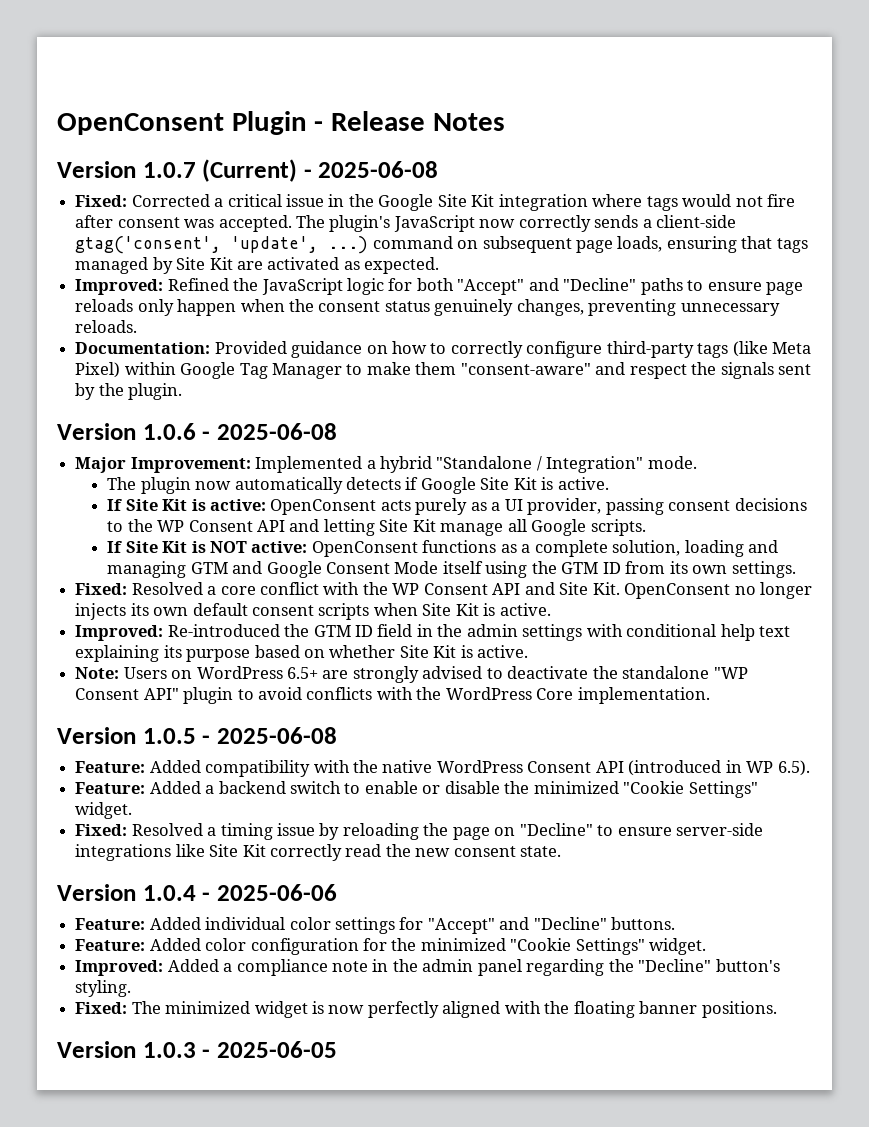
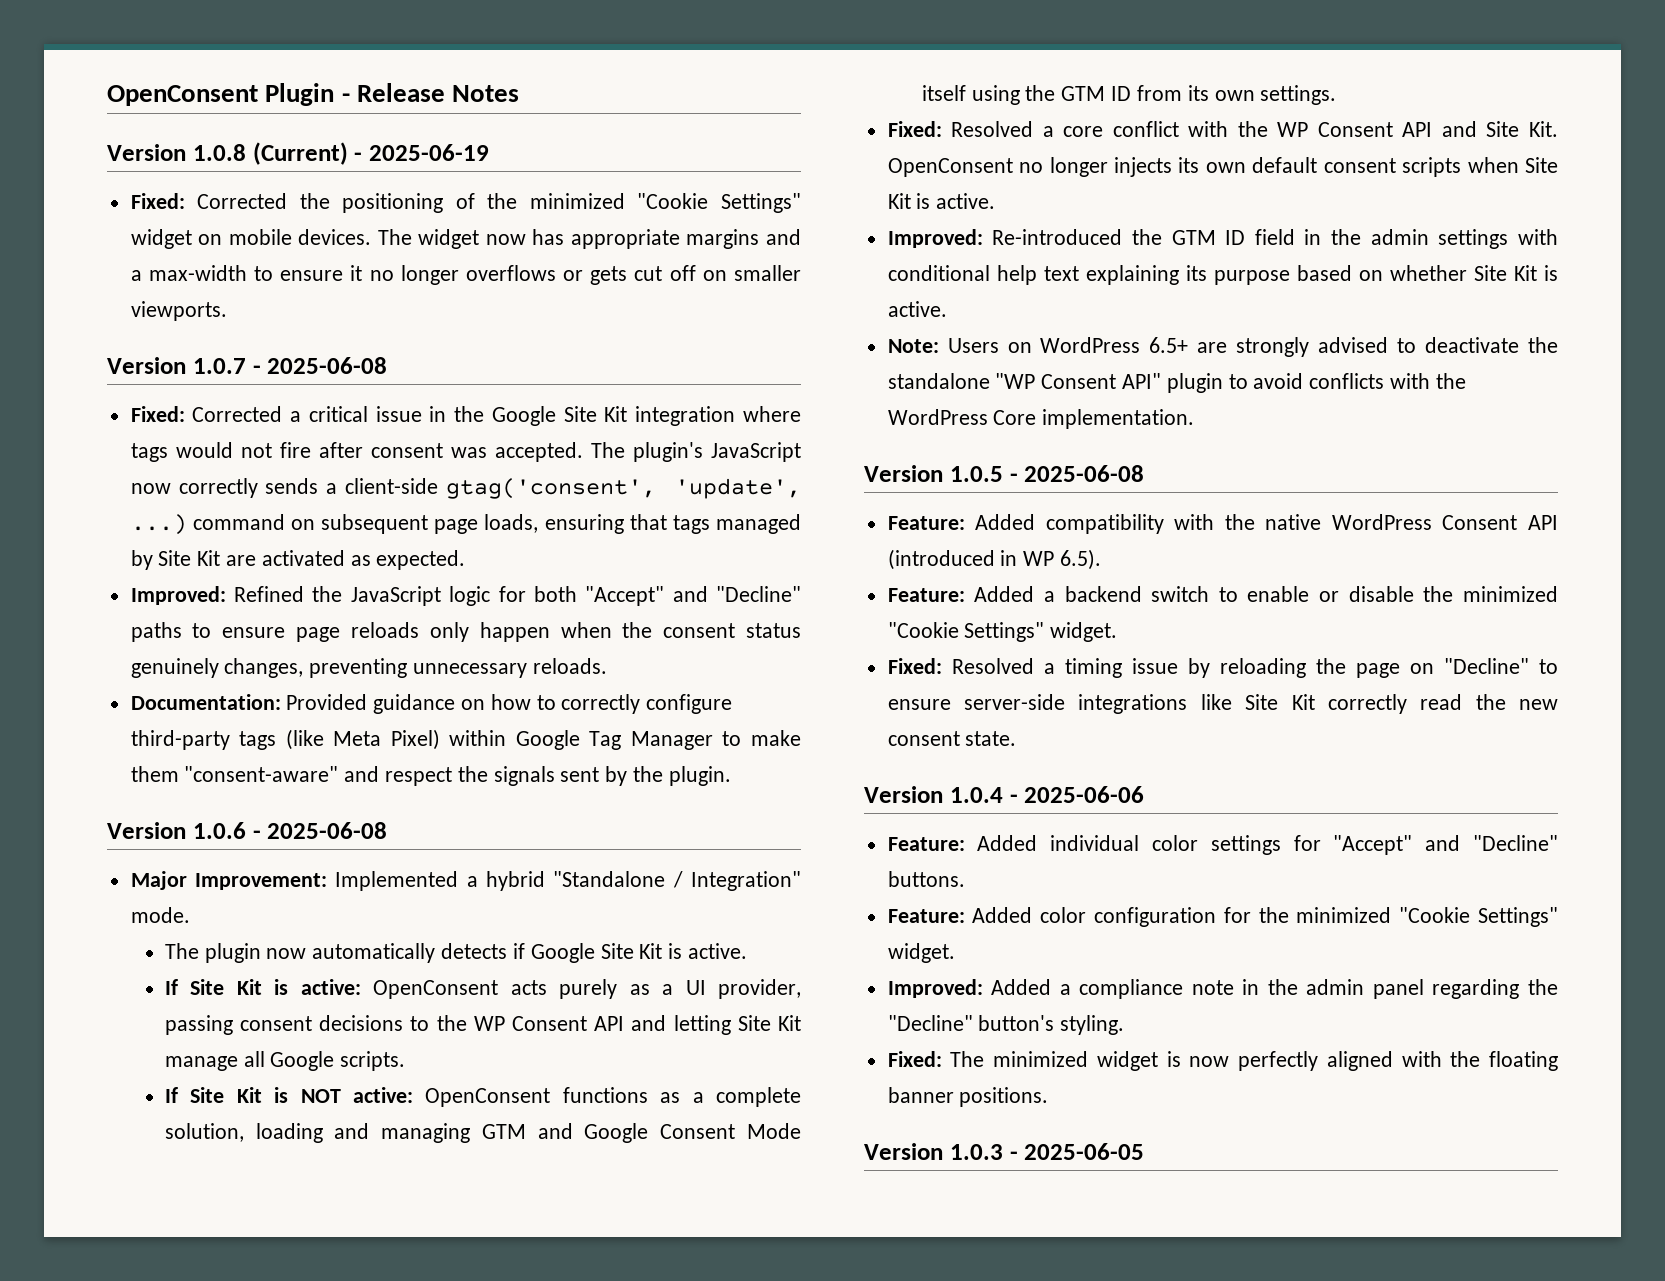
(505, 122) none -> [107,142,489,165] [130,193,801,213] [130,229,801,249] [130,265,801,285] [130,301,227,321] // Version 1.0.8 (Current) - 2025-06-19 // Fixed: Corrected the positioning of the minimized "Cookie Settings" widget on mobile devices. The widget now has appropriate margins and a max-width to ensure it no longer overflows or gets cut off on smaller viewports.
[202,159,298,182] (Current) -> (246, 366) none

